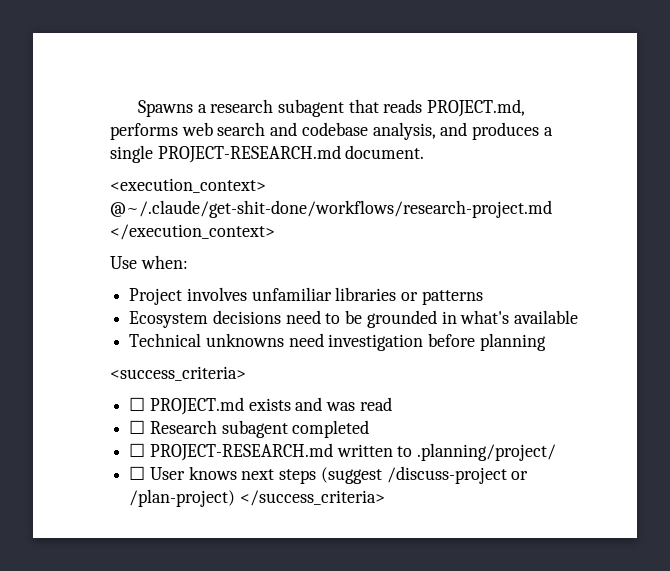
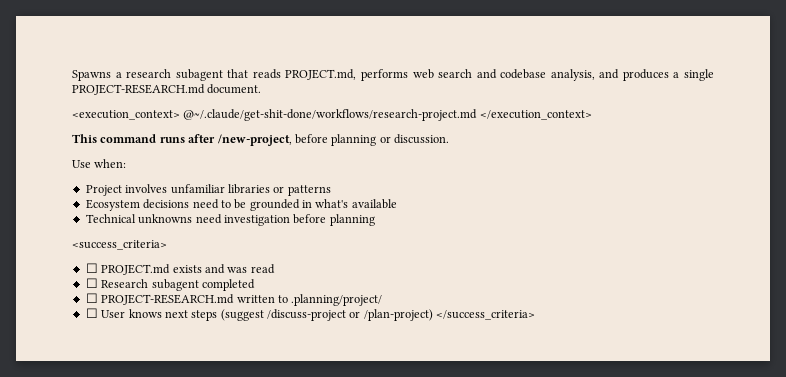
(275, 232) none -> [72,134,449,146] // This command runs after /new-project, before planning or discussion.

